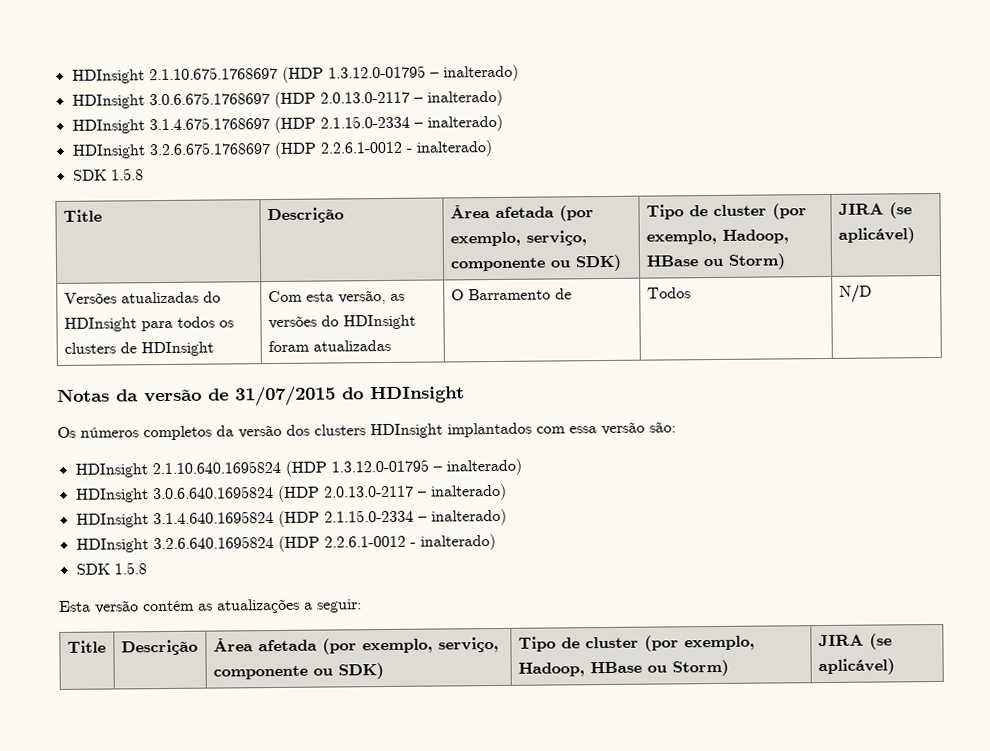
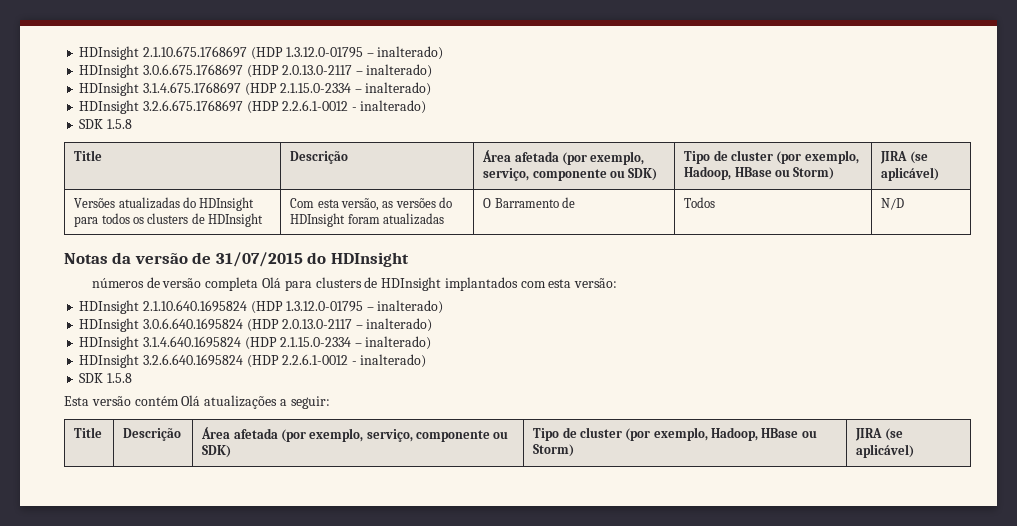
[57,421,676,441] Os números completos da versão dos clusters HDInsight implantados com essa versão são: -> [91,277,618,291] números de versão completa Olá para clusters de HDInsight implantados com esta versão:
[198,603,213,611] as -> [181,395,201,406] Olá

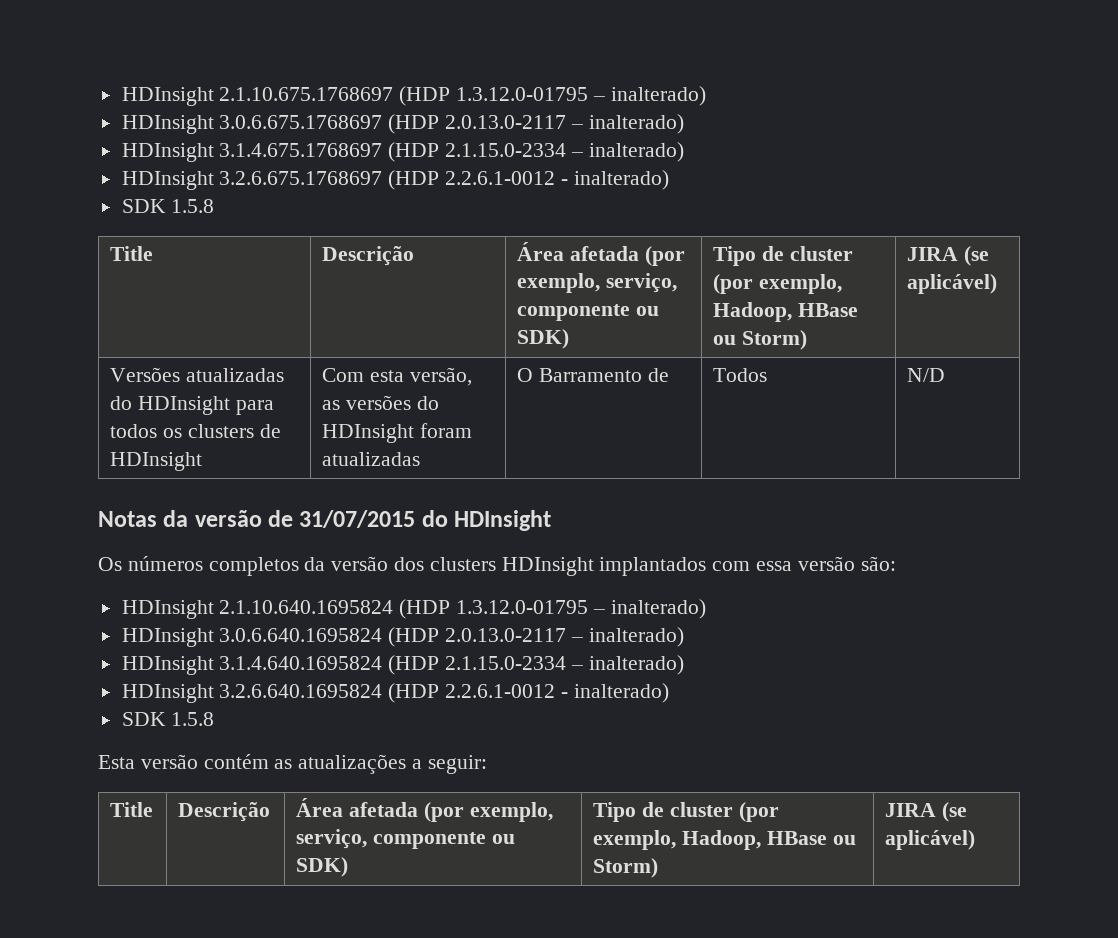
[91,277,618,291] números de versão completa Olá para clusters de HDInsight implantados com esta versão: -> [98,556,896,576] Os números completos da versão dos clusters HDInsight implantados com essa versão são:
[181,395,201,406] Olá -> [274,759,293,769] as

